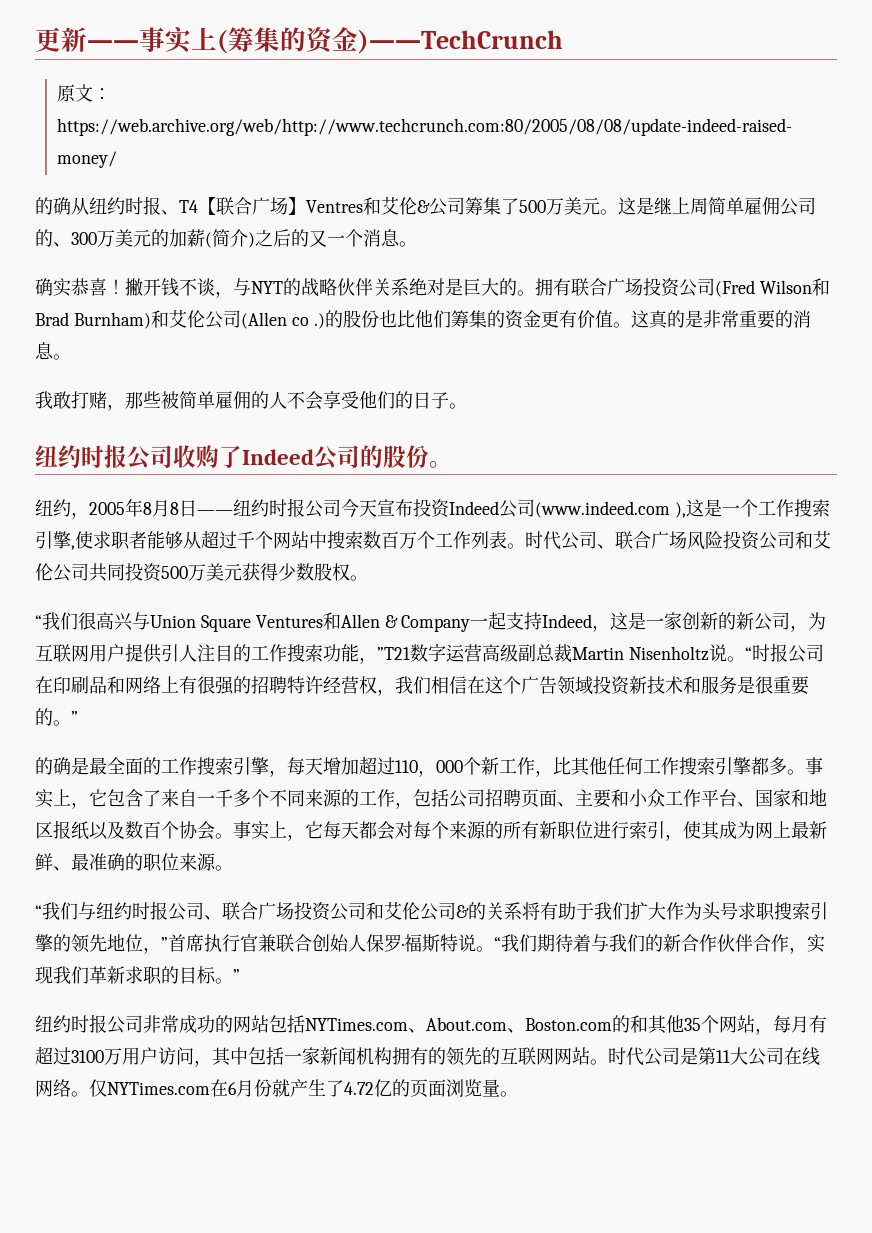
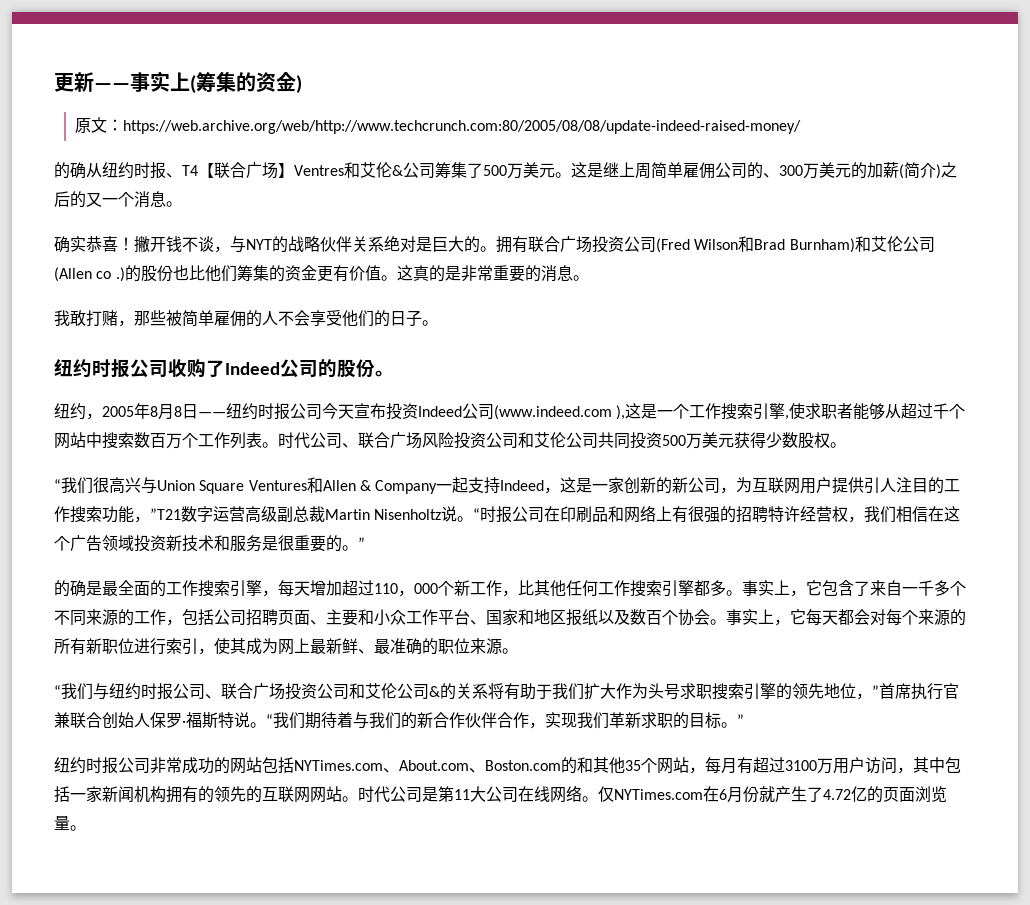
[358,30,563,54] )——TechCrunch -> [296,75,302,94] )

